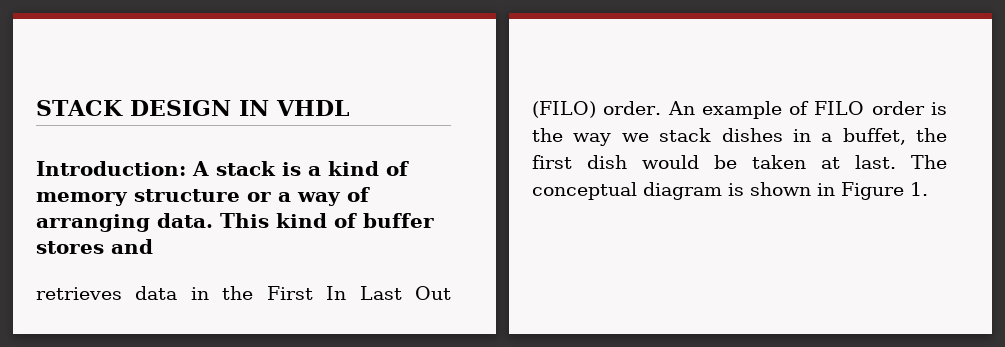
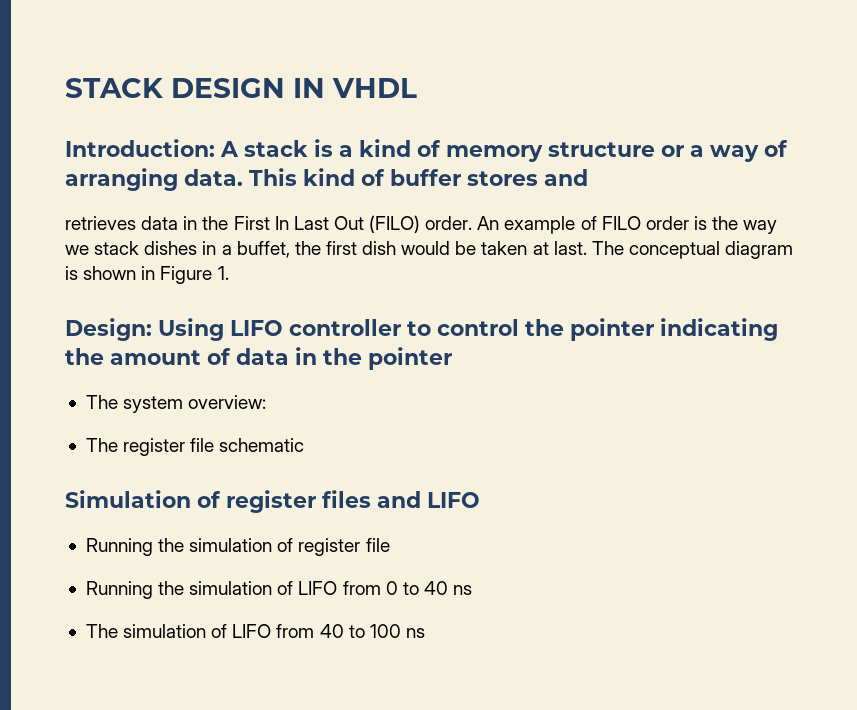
(928, 189) none -> [65,318,778,341] [65,347,452,370] [85,395,267,413] [85,438,305,456] [65,490,480,513] [85,538,390,556] [85,581,473,599] [85,624,425,638] // Design: Using LIFO controller to control the pointer indicating the amount of data in the pointer // The system overview: // The register file schematic // Simulation of register files and LIFO // Running the simulation of register file // Running the simulation of LIFO from 0 to 40 ns // The simulation of LIFO from 40 to 100 ns

